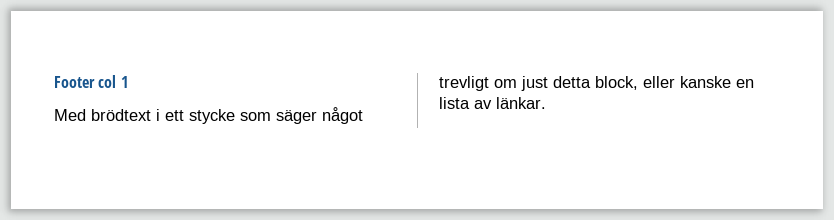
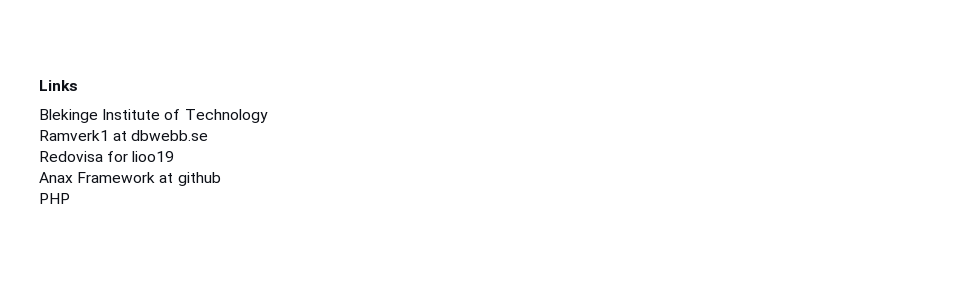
[54,75,128,88] [54,107,363,124] [439,76,754,91] [439,97,546,109] Footer col 1 // Med brödtext i ett stycke som säger något trevligt om just detta block, eller kanske en lista av länkar. -> [39,80,78,91] [39,109,268,123] [39,130,209,141] [39,151,175,162] [39,172,221,186] [39,193,70,204] Links // Blekinge Institute of Technology // Ramverk1 at dbwebb.se // Redovisa for lioo19 // Anax Framework at github // PHP

